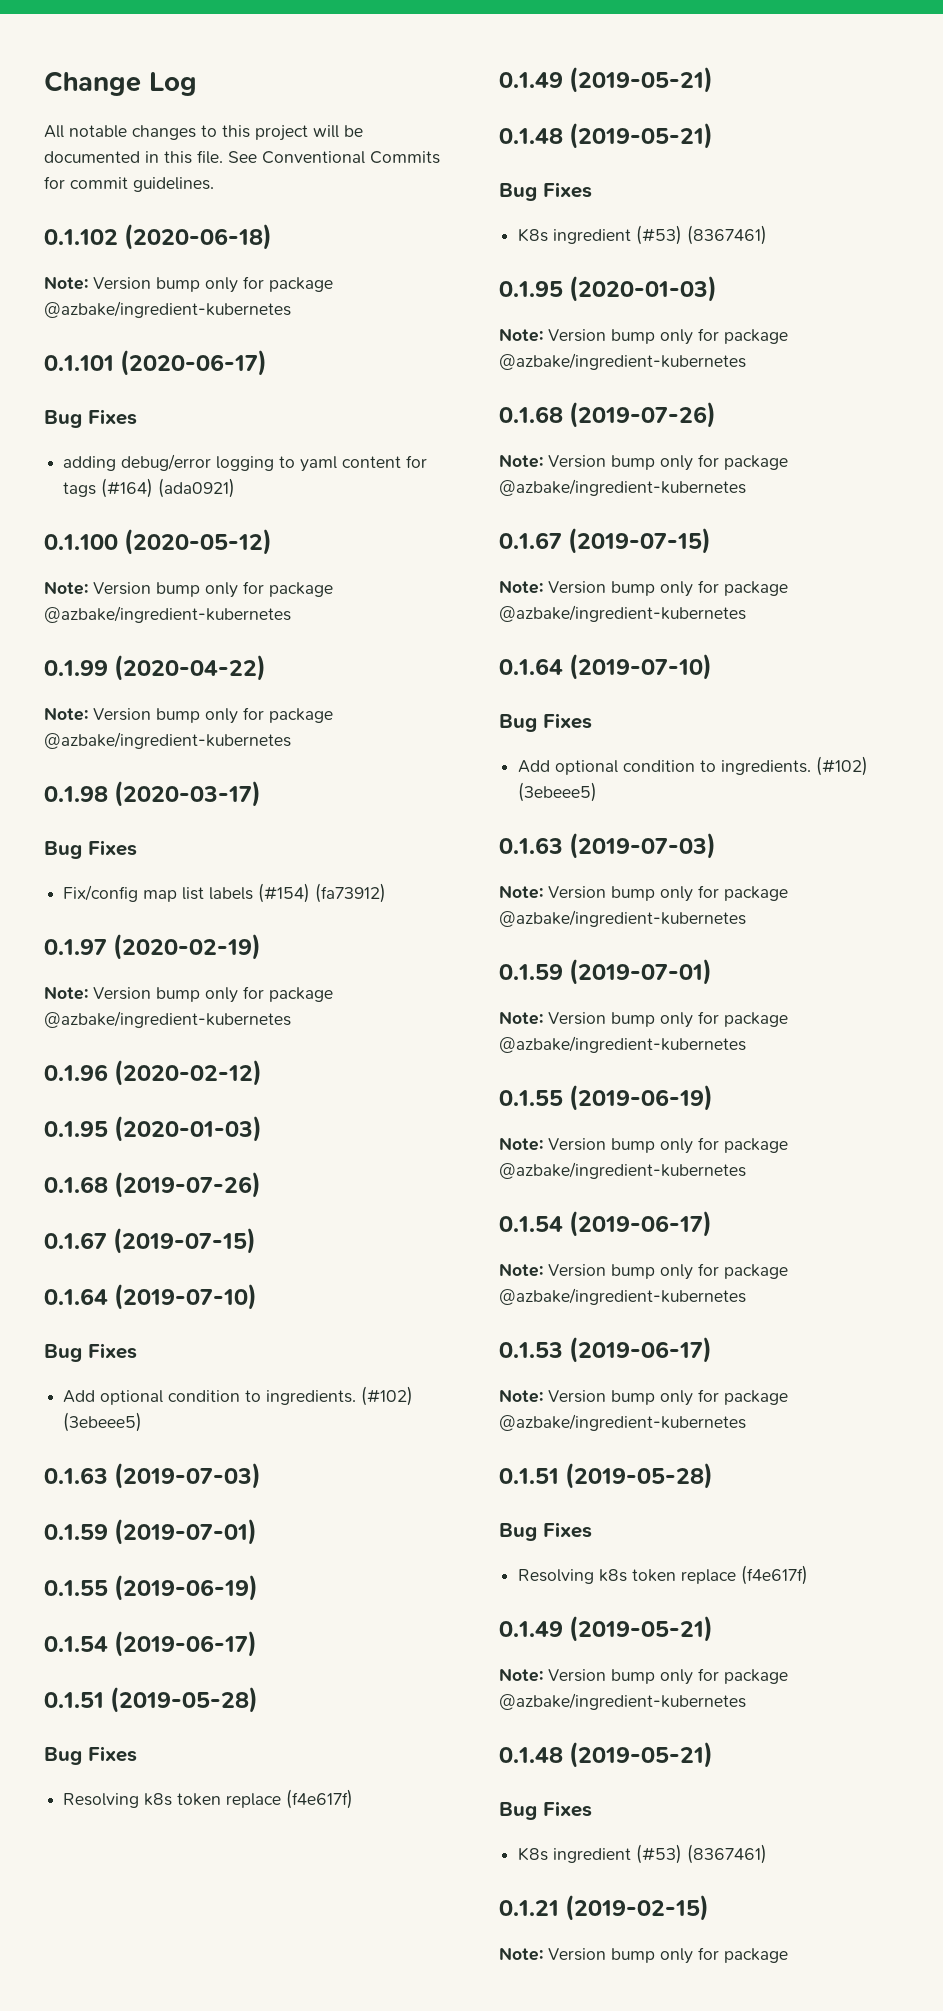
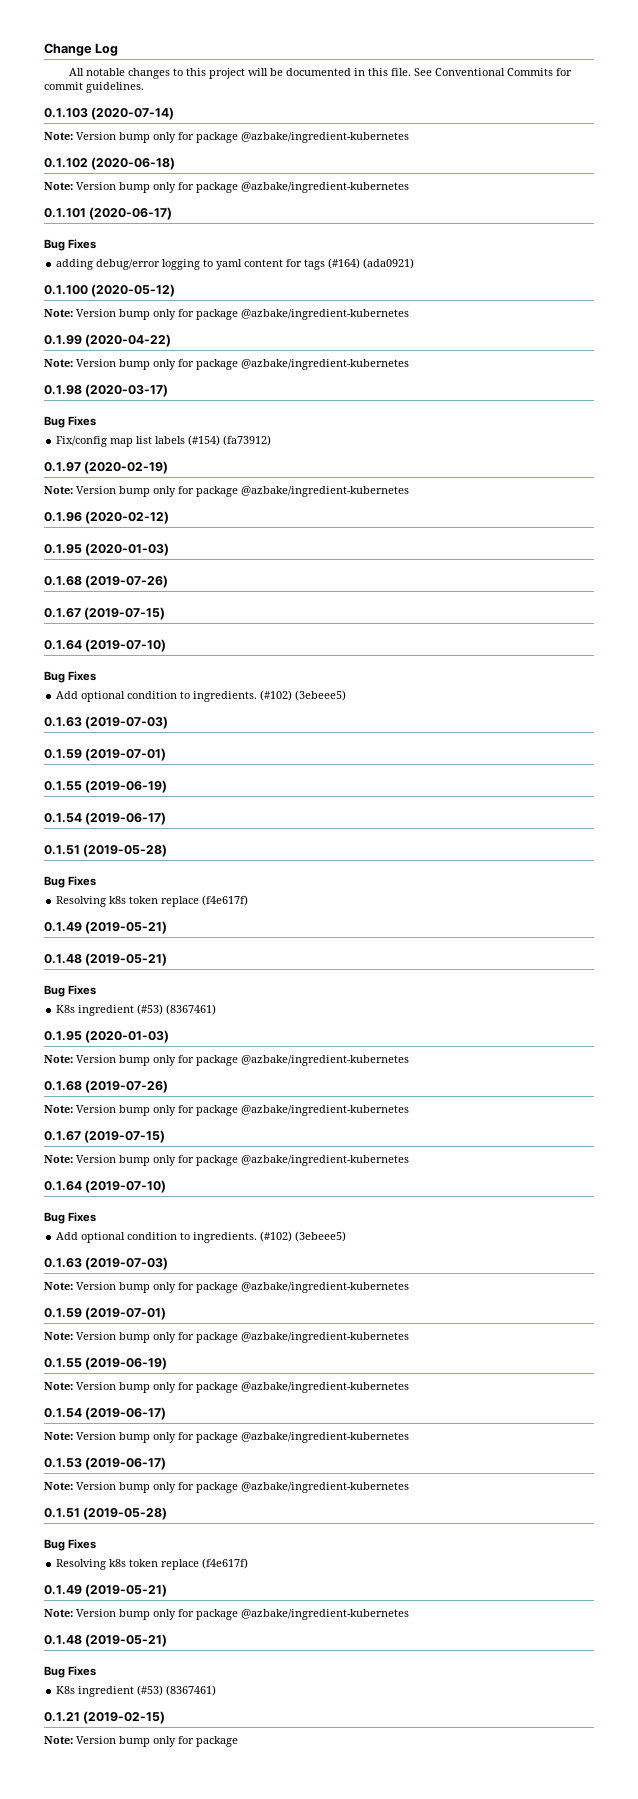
(214, 184) none -> [44,107,175,120] [44,132,409,143] // 0.1.103 (2020-07-14) // Note: Version bump only for package @azbake/ingredient-kubernetes

